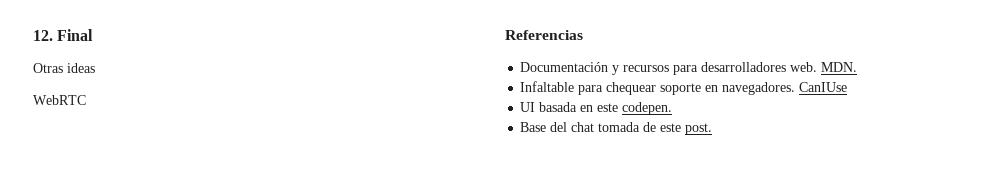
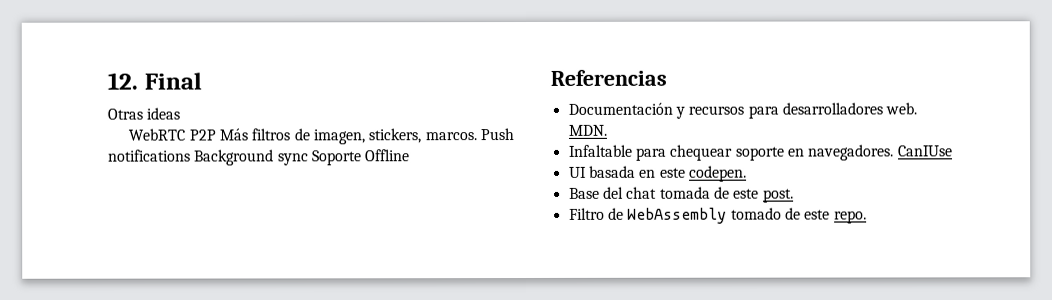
(86, 100) none -> [188,128,514,145] [107,149,411,166] P2P Más filtros de imagen, stickers, marcos. Push notifications Background sync Soporte Offline
(713, 129) none -> [568,207,867,224] // Filtro de WebAssembly tomado de este repo.

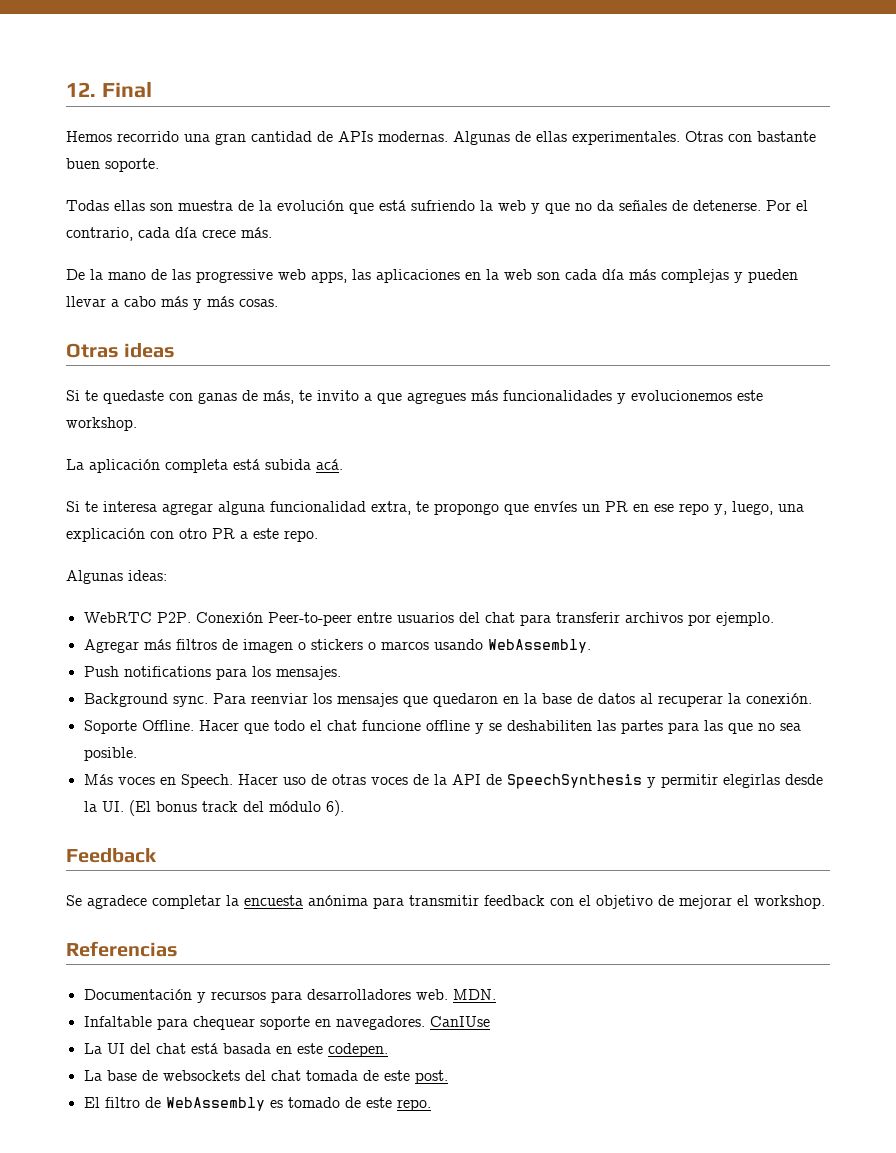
[107,107,181,120] [128,128,514,145] [107,149,411,166] Otras ideas // WebRTC P2P Más filtros de imagen, stickers, marcos. Push notifications Background sync Soporte Offline -> [66,131,816,145] [66,158,159,172] [66,199,808,214] [66,227,272,241] [66,269,798,283] [66,296,278,310] [66,343,176,358] [66,390,763,404] [66,417,137,431] [66,459,343,473] [66,501,804,515] [66,528,318,542] [66,570,167,584] [83,612,774,626] [83,639,591,653] [83,666,341,680] [83,693,812,707] [83,720,801,734] [83,747,137,761] [83,774,823,789] [83,800,344,816] [66,848,157,863] [66,895,825,909] Hemos recorrido una gran cantidad de APIs modernas. Algunas de ellas experimentales. Otras con bastante buen soporte. // Todas ellas son muestra de la evolución que está sufriendo la web y que no da señales de detenerse. Por el contrario, cada día crece más. // De la mano de las progressive web apps, las aplicaciones en la web son cada día más complejas y pueden llevar a cabo más y más cosas. // Otras ideas // Si te quedaste con ganas de más, te invito a que agregues más funcionalidades y evolucionemos este workshop. // La aplicación completa está subida acá. // Si te interesa agregar alguna funcionalidad extra, te propongo que envíes un PR en ese repo y, luego, una explicación con otro PR a este repo. // Algunas ideas: // WebRTC P2P. Conexión Peer-to-peer entre usuarios del chat para transferir archivos por ejemplo. // Agregar más filtros de imagen o stickers o marcos usando WebAssembly. // Push notifications para los mensajes. // Background sync. Para reenviar los mensajes que quedaron en la base de datos al recuperar la conexión. // Soporte Offline. Hacer que todo el chat funcione offline y se deshabiliten las partes para las que no sea posible. // Más voces en Speech. Hacer uso de otras voces de la API de SpeechSynthesis y permitir elegirlas desde la UI. (El bonus track del módulo 6). // Feedback // Se agradece completar la encuesta anónima para transmitir feedback con el objetivo de mejorar el workshop.
[568,166,587,178] UI -> [83,1043,218,1054] La UI del chat está
[568,187,600,199] Base -> [83,1070,240,1081] La base de websockets
[568,207,605,220] Filtro -> [83,1097,140,1108] El filtro
(728, 215) none -> [269,1100,283,1108] es

